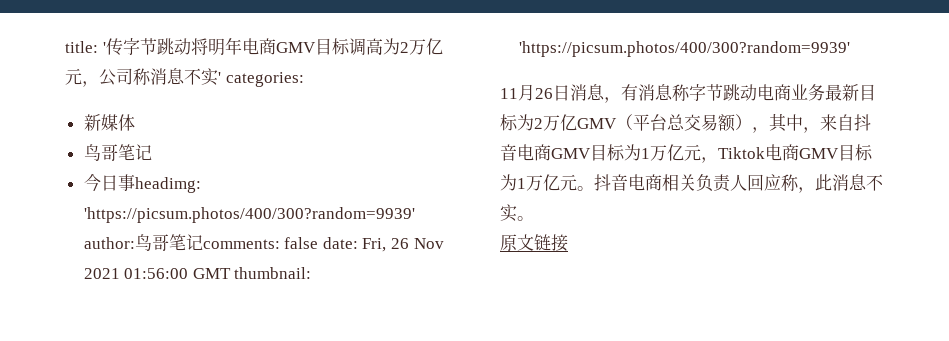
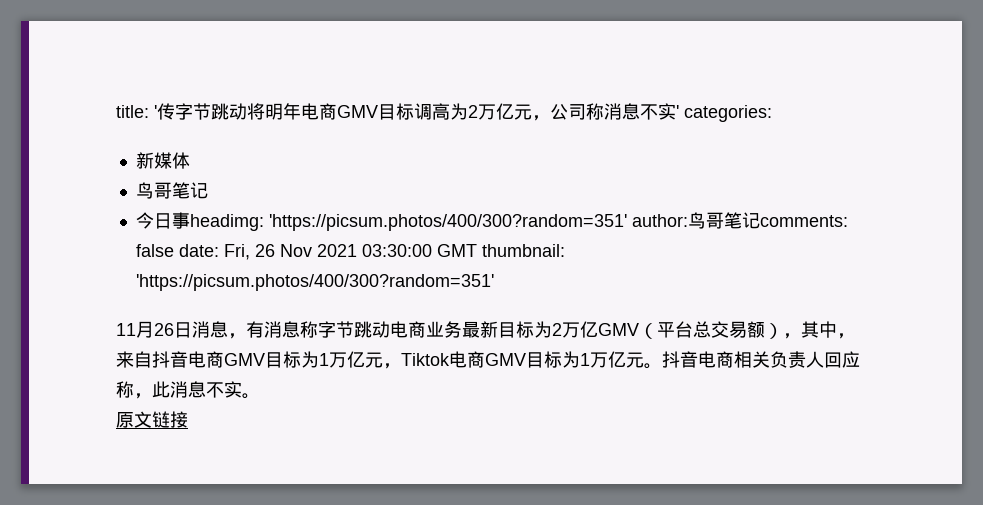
[83,207,415,223] 'https://picsum.photos/400/300?random=9939' -> [268,214,627,231] 'https://picsum.photos/400/300?random=351'
[124,268,189,279] 01:56:00 -> [361,244,432,257] 03:30:00
[518,41,850,57] 'https://picsum.photos/400/300?random=9939' -> [135,274,494,291] 'https://picsum.photos/400/300?random=351'

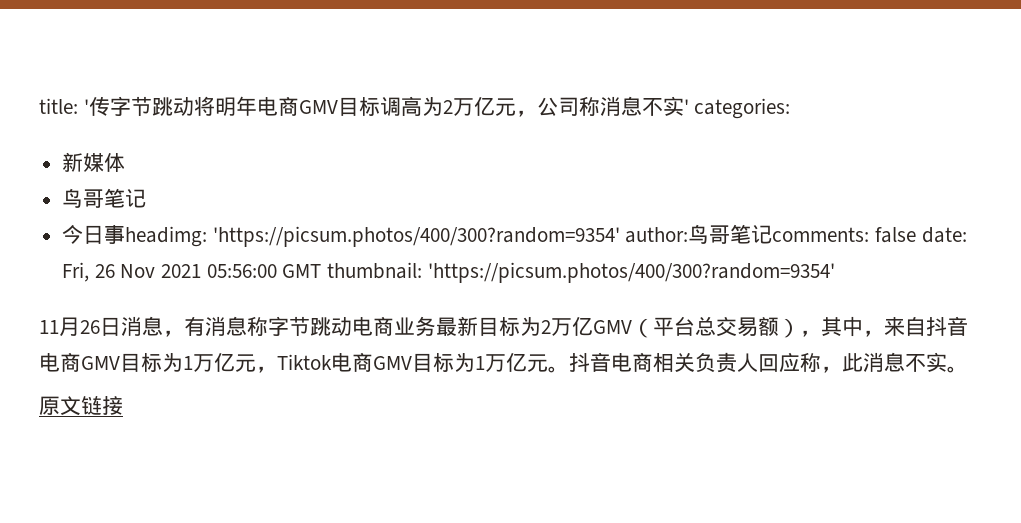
[268,214,627,231] 'https://picsum.photos/400/300?random=351' -> [212,226,620,247] 'https://picsum.photos/400/300?random=9354'
[361,244,432,257] 03:30:00 -> [206,264,277,278] 05:56:00
[135,274,494,291] 'https://picsum.photos/400/300?random=351' -> [427,262,835,283] 'https://picsum.photos/400/300?random=9354'

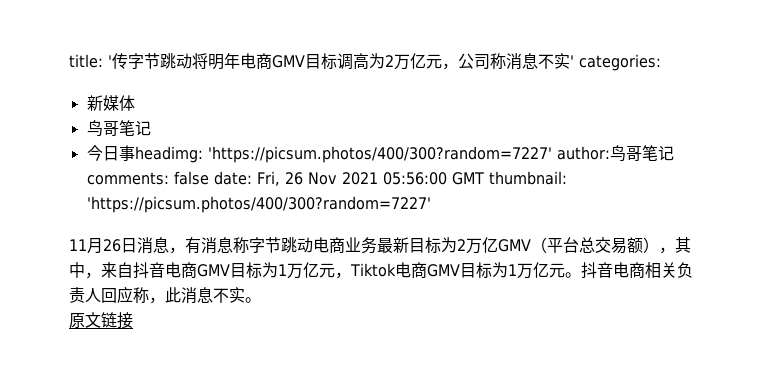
[212,226,620,247] 'https://picsum.photos/400/300?random=9354' -> [207,146,552,163] 'https://picsum.photos/400/300?random=7227'
[427,262,835,283] 'https://picsum.photos/400/300?random=9354' -> [86,196,431,213] 'https://picsum.photos/400/300?random=7227'

